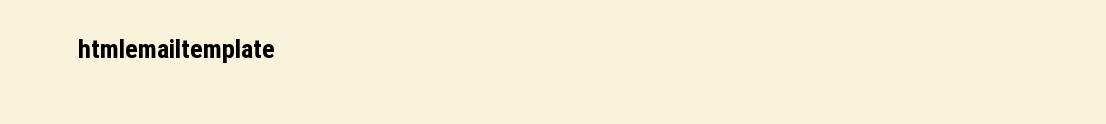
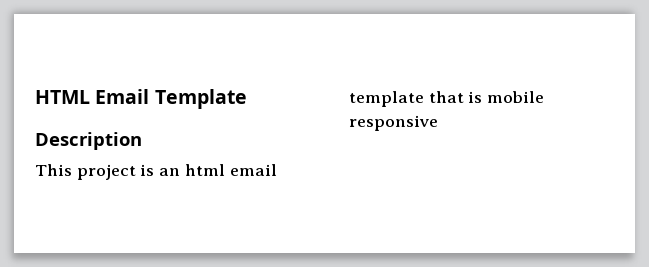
[78,39,275,63] htmlemailtemplate -> [35,89,247,109] [35,132,142,150] [35,164,277,180] [349,91,545,107] [349,115,438,131] HTML Email Template // Description // This project is an html email template that is mobile responsive

